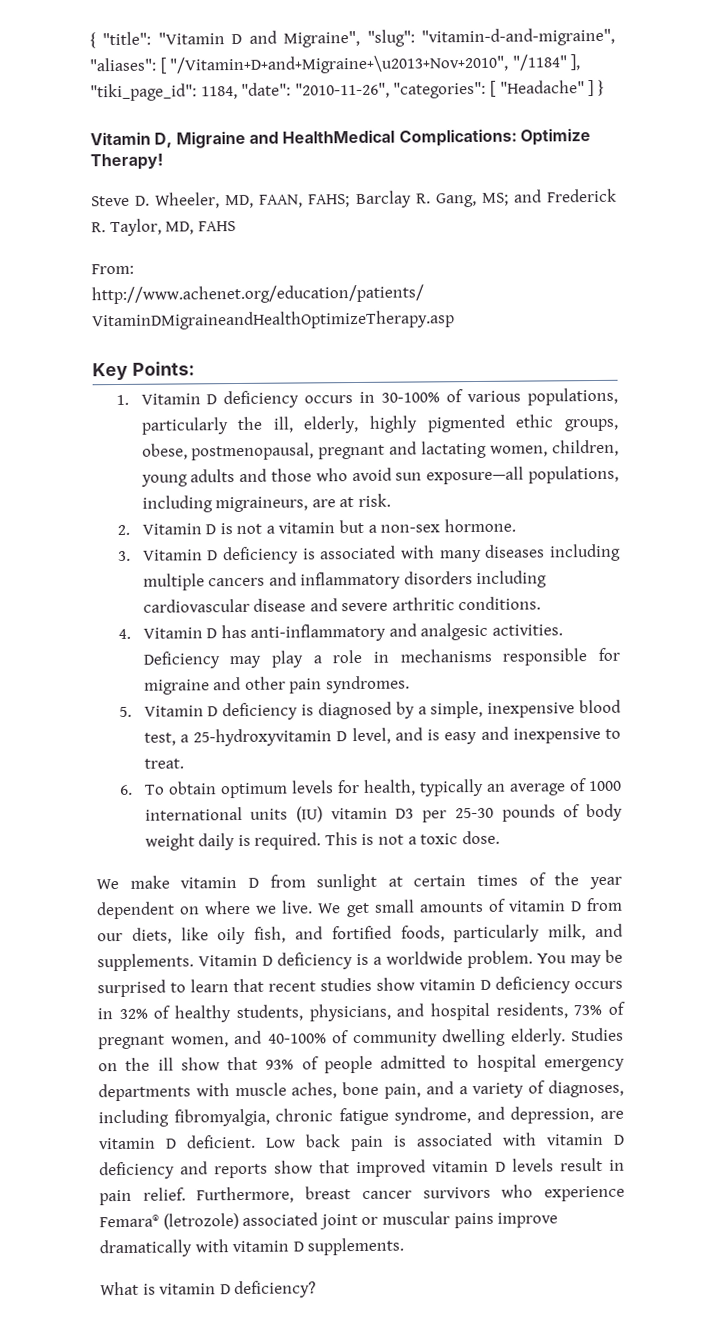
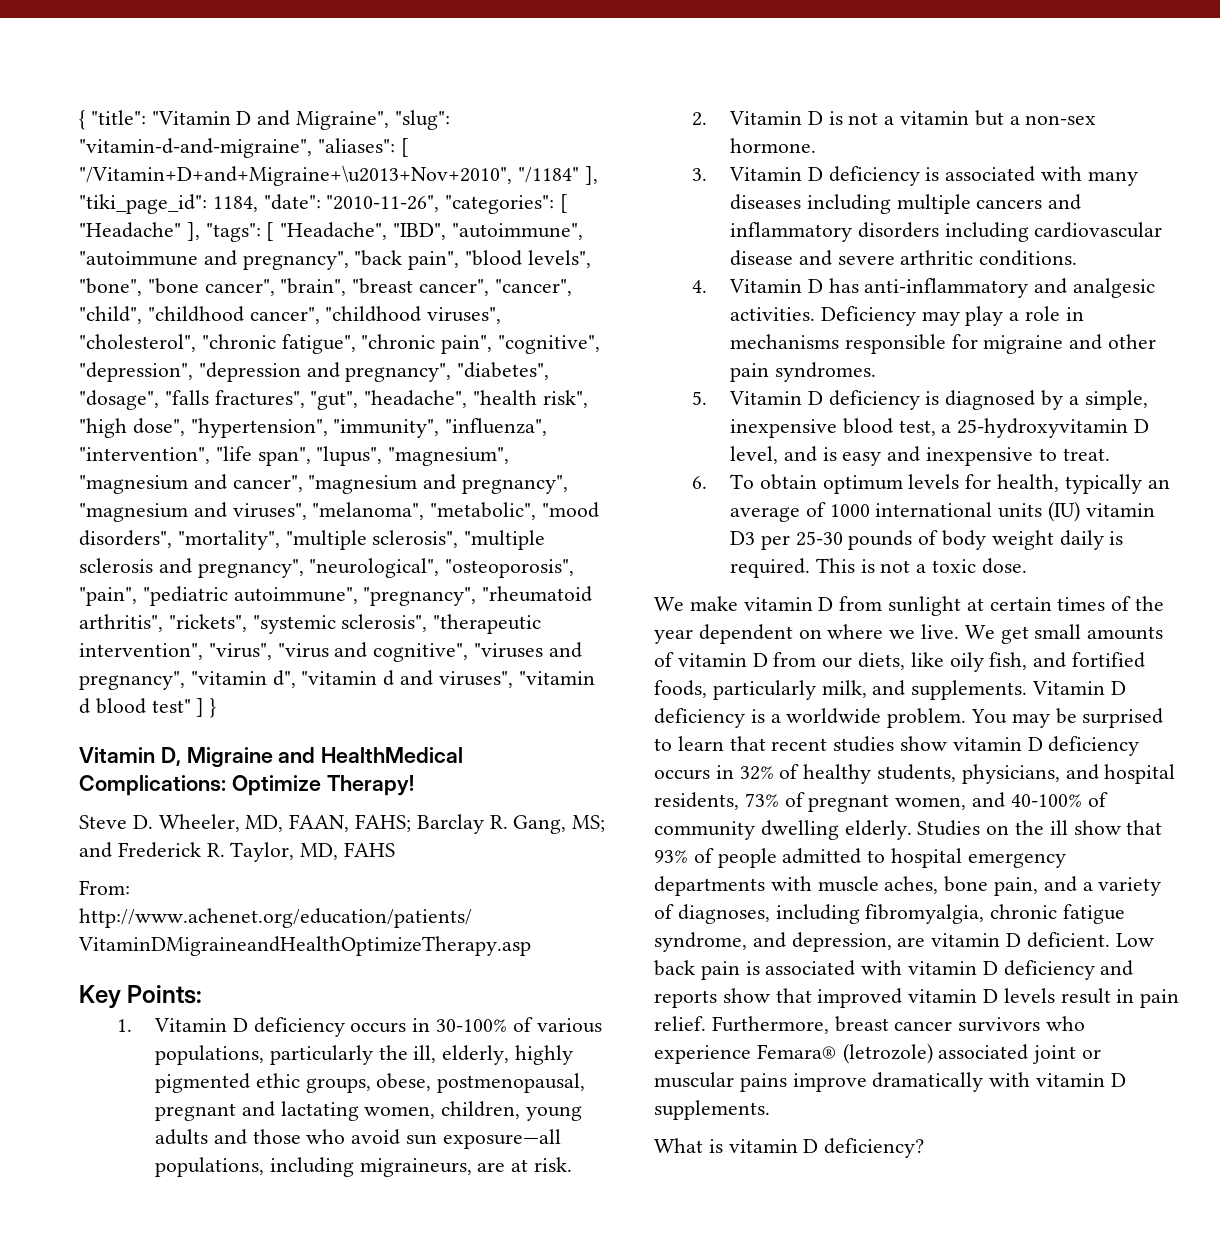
(585, 87) none -> [186,222,583,242] [79,250,591,270] [79,278,572,296] [79,306,502,324] [79,334,601,354] [79,362,550,382] [79,390,588,410] [79,418,548,438] [79,446,510,466] [79,474,569,494] [79,502,600,522] [79,530,546,550] [79,558,575,578] [79,586,593,606] [79,614,542,634] [79,642,582,662] [79,670,595,690] [79,698,191,714] ], "tags": [ "Headache", "IBD", "autoimmune", "autoimmune and pregnancy", "back pain", "blood levels", "bone", "bone cancer", "brain", "breast cancer", "cancer", "child", "childhood cancer", "childhood viruses", "cholesterol", "chronic fatigue", "chronic pain", "cognitive", "depression", "depression and pregnancy", "diabetes", "dosage", "falls fractures", "gut", "headache", "health risk", "high dose", "hypertension", "immunity", "influenza", "intervention", "life span", "lupus", "magnesium", "magnesium and cancer", "magnesium and pregnancy", "magnesium and viruses", "melanoma", "metabolic", "mood disorders", "mortality", "multiple sclerosis", "multiple sclerosis and pregnancy", "neurological", "osteoporosis", "pain", "pediatric autoimmune", "pregnancy", "rheumatoid arthritis", "rickets", "systemic sclerosis", "therapeutic intervention", "virus", "virus and cognitive", "viruses and pregnancy", "vitamin d", "vitamin d and viruses", "vitamin d blood test"

